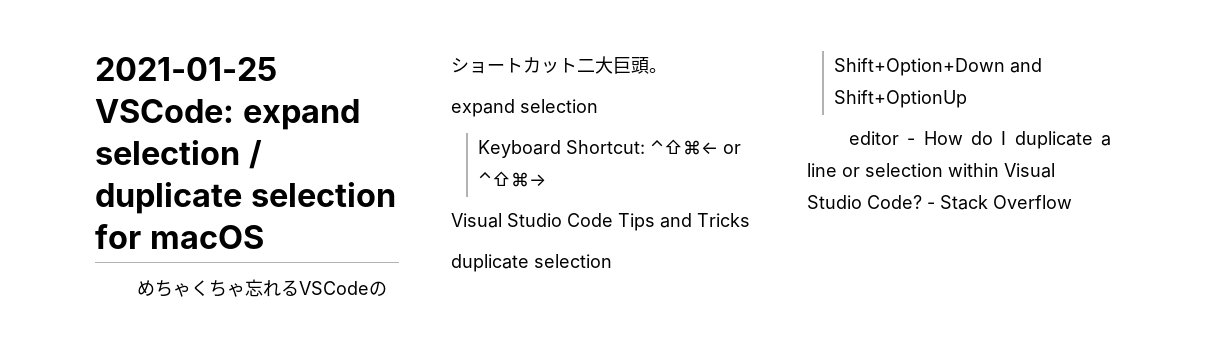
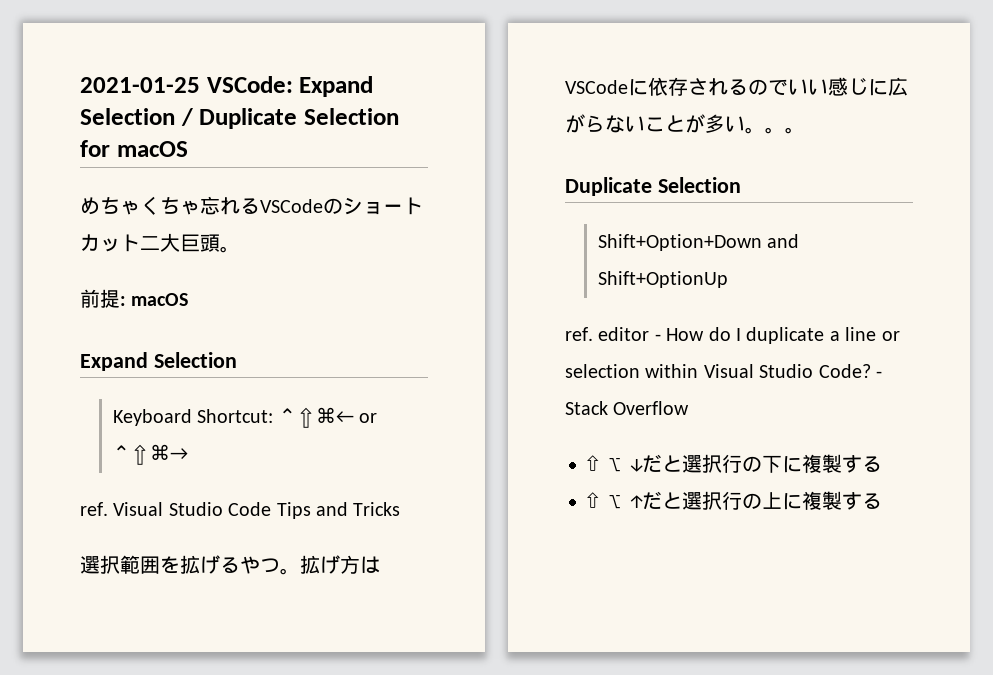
[242,99,360,130] [95,140,262,169] [95,182,396,214] expand selection / duplicate selection -> [299,76,374,97] [80,108,399,129] Expand Selection / Duplicate Selection
[451,99,598,117] expand selection -> [80,289,189,308] [80,352,237,371] 前提: macOS // Expand Selection
(547, 179) none -> [80,502,108,516] ref.
[451,254,612,272] duplicate selection -> [80,555,380,575] [565,77,908,96] [565,114,805,134] [565,177,741,196] 選択範囲を拡げるやつ。拡げ方はVSCodeに依存されるのでいい感じに広がらないことが多い。。。 // Duplicate Selection
(968, 99) none -> [565,327,593,341] ref.
(1072, 202) none -> [587,454,882,473] [587,491,882,510] // ⇧ ⌥ ↓だと選択行の下に複製する // ⇧ ⌥ ↑だと選択行の上に複製する

